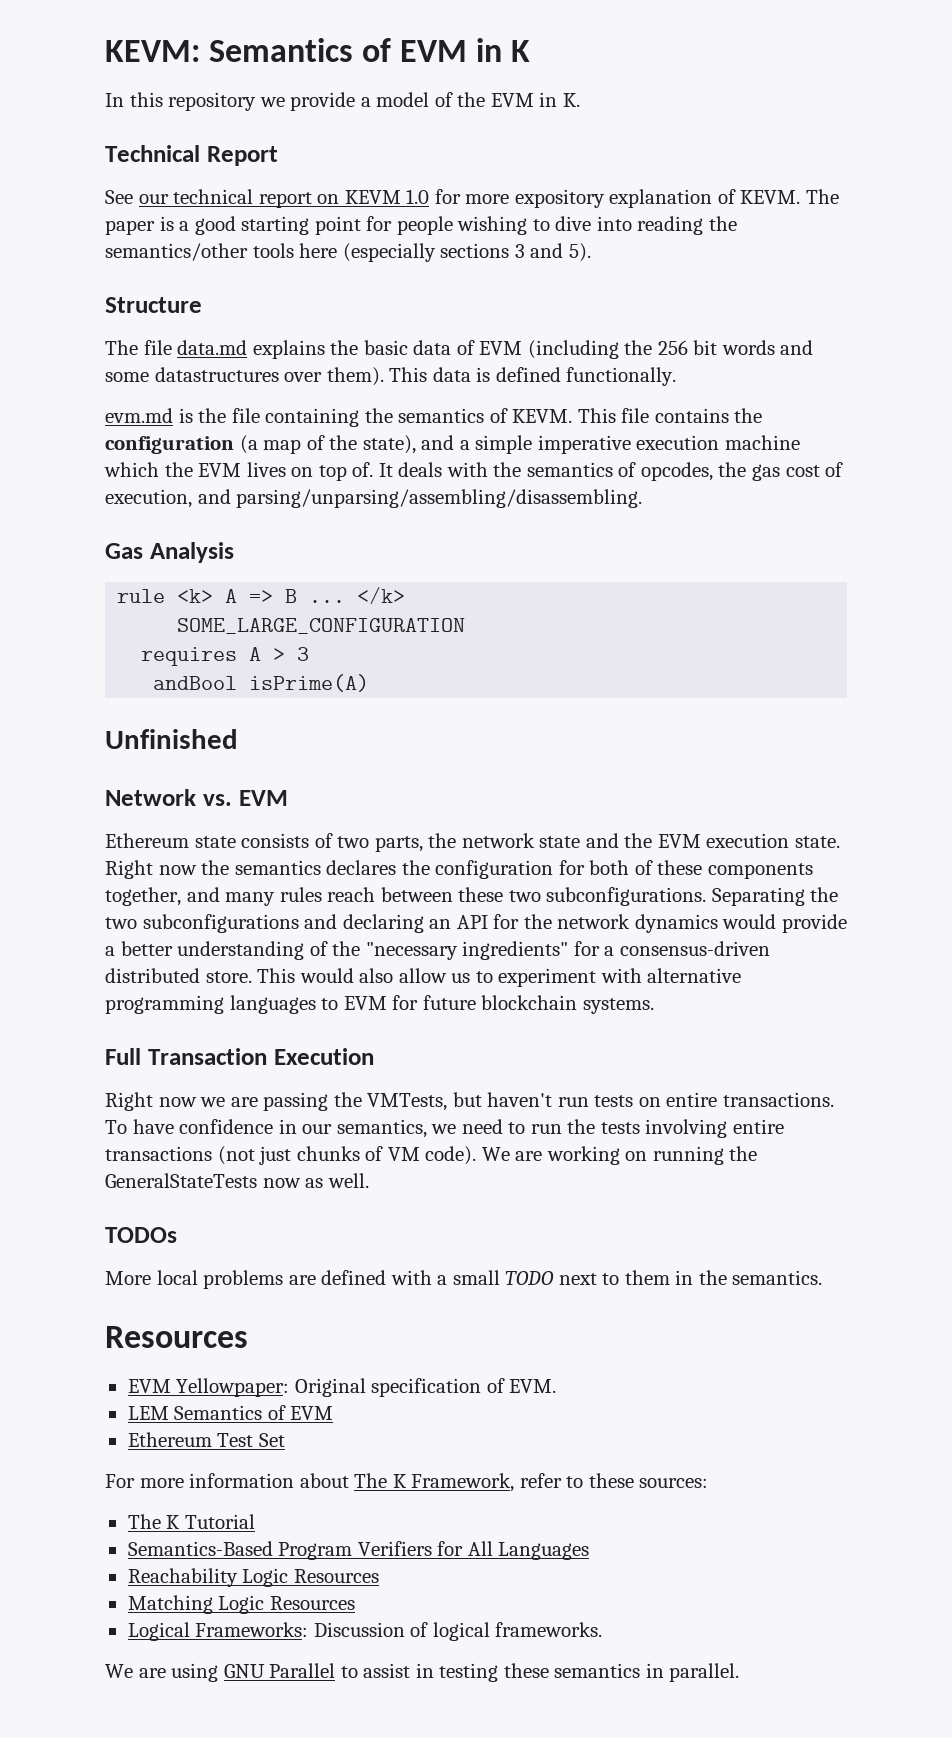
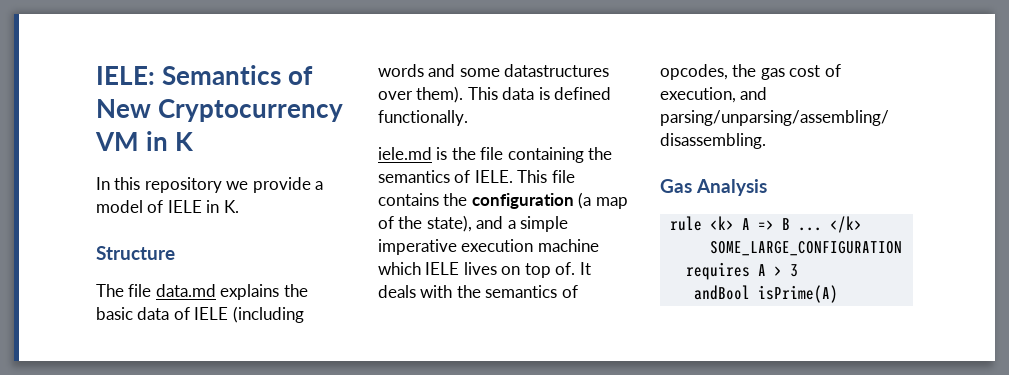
[105,38,468,62] KEVM: Semantics of EVM -> [96,65,314,85] [96,99,344,122] [95,132,139,151] IELE: Semantics of New Cryptocurrency VM
[457,92,534,107] the EVM -> [167,200,202,213] IELE
[105,145,278,166] [105,189,839,208] [105,216,737,235] [105,243,591,262] // Technical Report // See our technical report on KEVM 1.0 for more expository explanation of KEVM. The paper is a good starting point for people wishing to dive into reading the semantics/other tools here (especially sections 3 and 5). -> (239, 206) none
[479,340,718,359] EVM (including the 256 bit -> [194,306,304,323] IELE (including
[105,408,173,423] evm.md -> [378,147,432,160] iele.md
[512,409,573,423] KEVM. -> [474,170,513,183] IELE.
[164,462,242,477] the EVM -> [425,262,460,275] IELE
[105,729,238,749] [105,789,288,806] [105,833,840,852] [105,860,813,879] [105,887,839,906] [105,914,847,933] [105,941,770,960] [105,968,742,987] [105,995,654,1014] [105,1048,374,1065] [105,1092,834,1111] [105,1119,784,1138] [105,1146,758,1165] [105,1173,369,1188] [105,1227,177,1243] [105,1270,823,1289] [105,1326,248,1348] [127,1378,557,1397] [127,1405,334,1420] [127,1432,285,1447] [105,1473,709,1492] [127,1514,255,1529] [127,1541,590,1560] [127,1568,379,1587] [127,1595,355,1614] [127,1622,603,1641] [105,1663,740,1682] // Unfinished // Network vs. EVM // Ethereum state consists of two parts, the network state and the EVM execution state. Right now the semantics declares the configuration for both of these components together, and many rules reach between these two subconfigurations. Separating the two subconfigurations and declaring an API for the network dynamics would provide a better understanding of the "necessary ingredients" for a consensus-driven distributed store. This would also allow us to experiment with alternative programming languages to EVM for future blockchain systems. // Full Transaction Execution // Right now we are passing the VMTests, but haven't run tests on entire transactions. To have confidence in our semantics, we need to run the tests involving entire transactions (not just chunks of VM code). We are working on running the GeneralStateTests now as well. // TODOs // More local problems are defined with a small TODO next to them in the semantics. // Resources // EVM Yellowpaper: Original specification of EVM. // LEM Semantics of EVM // Ethereum Test Set // For more information about The K Framework, refer to these sources: // The K Tutorial // Semantics-Based Program Verifiers for All Languages // Reachability Logic Resources // Matching Logic Resources // Logical Frameworks: Discussion of logical frameworks. // We are using GNU Parallel to assist in testing these semantics in parallel. -> (838, 294) none

